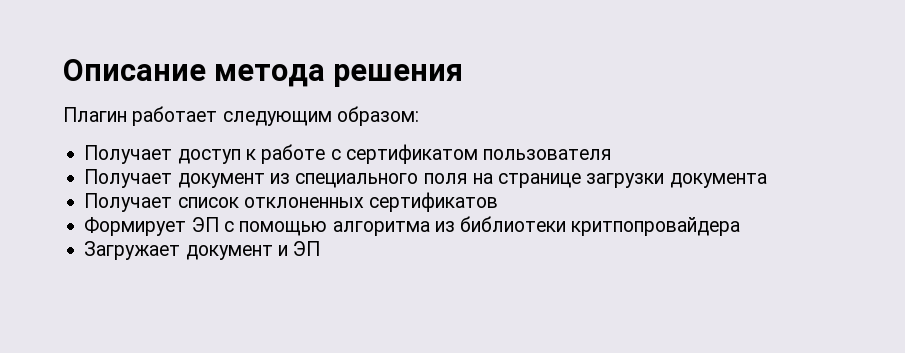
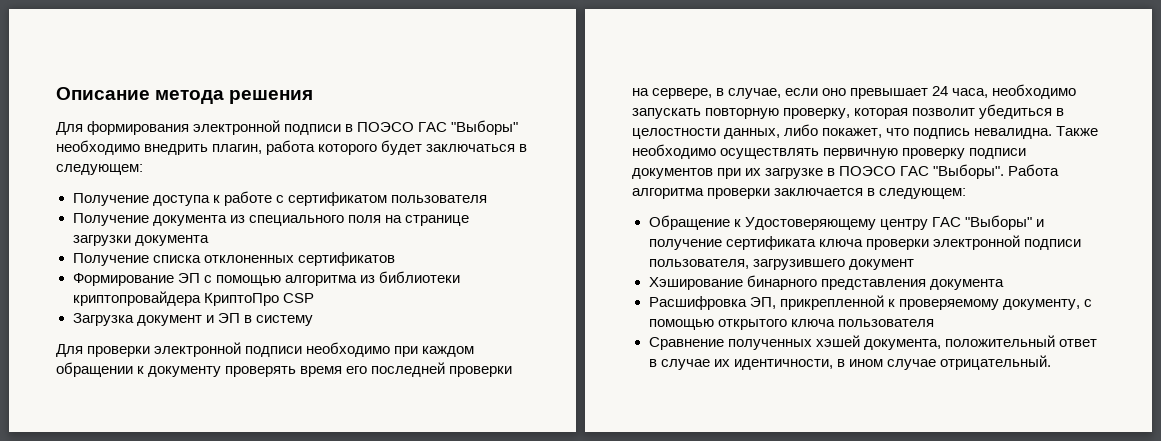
[63,106,419,126] [84,145,241,164] Плагин работает следующим образом: // Получает доступ -> [56,120,519,135] [56,140,528,155] [56,164,143,175] [72,193,210,206] Для формирования электронной подписи в ПОЭСО ГАС "Выборы" необходимо внедрить плагин, работа которого будет заключаться в следующем: // Получение доступа
[84,169,265,188] Получает документ -> [72,213,227,226] Получение документа
[84,193,239,212] Получает список -> [72,253,201,266] Получение списка
[84,217,187,236] Формирует -> [72,273,174,286] Формирование
[571,217,741,236] [84,241,321,260] критпопровайдера // Загружает документ и ЭП -> [72,291,314,306] [72,313,313,326] [56,342,475,357] [56,362,513,377] [632,84,1077,99] [632,104,1065,119] [632,124,1099,139] [632,144,1027,159] [632,164,1060,179] [632,188,967,199] [648,215,1044,230] [648,235,1081,250] [648,259,914,270] [648,275,1004,290] [648,295,1092,310] [648,319,934,330] [648,335,1097,350] [648,355,1051,370] криптопровайдера КриптоПро CSP // Загрузка документ и ЭП в систему // Для проверки электронной подписи необходимо при каждом обращении к документу проверять время его последней проверки на сервере, в случае, если оно превышает 24 часа, необходимо запускать повторную проверку, которая позволит убедиться в целостности данных, либо покажет, что подпись невалидна. Также необходимо осуществлять первичную проверку подписи документов при их загрузке в ПОЭСО ГАС "Выборы". Работа алгоритма проверки заключается в следующем: // Обращение к Удостоверяющему центру ГАС "Выборы" и получение сертификата ключа проверки электронной подписи пользователя, загрузившего документ // Хэширование бинарного представления документа // Расшифровка ЭП, прикрепленной к проверяемому документу, с помощью открытого ключа пользователя // Сравнение полученных хэшей документа, положительный ответ в случае их идентичности, в ином случае отрицательный.

